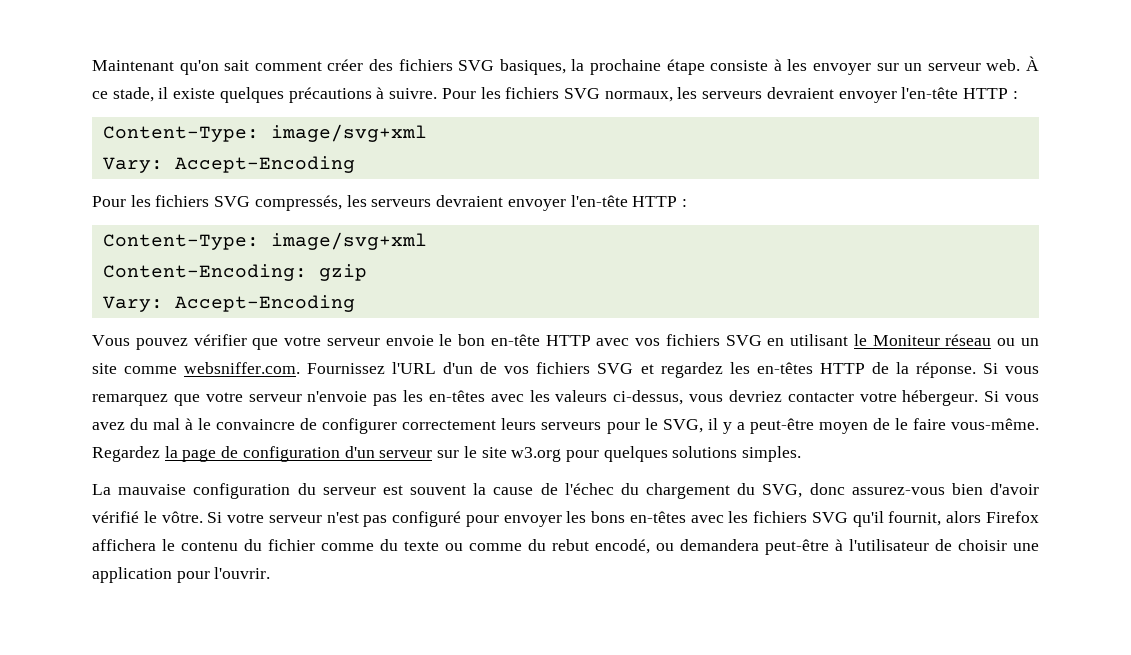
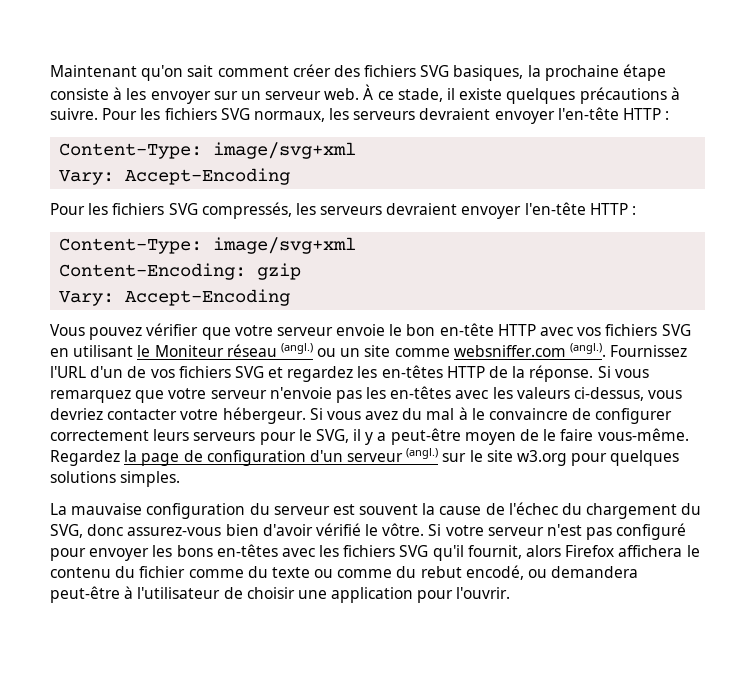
(992, 340) none -> [280,343,313,354] (angl.)
[184,362,301,374] websniffer.com. -> [453,343,607,357] websniffer.com (angl.).
(433, 454) none -> [406,448,439,459] (angl.)

